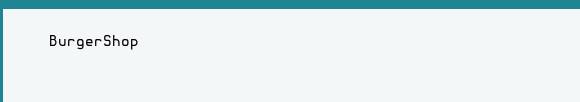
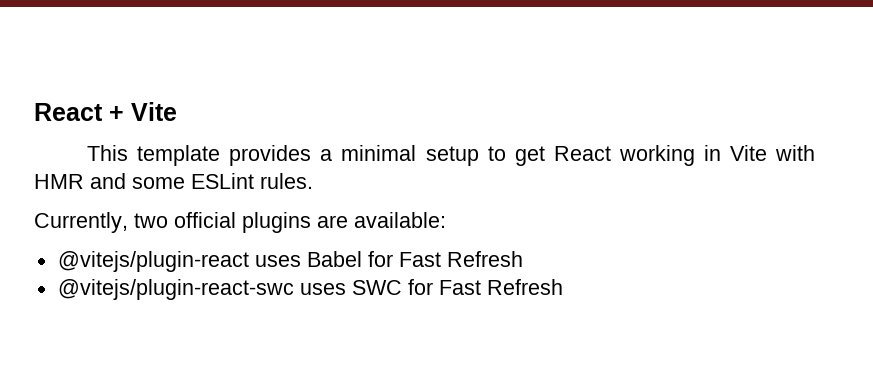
[49,35,139,50] BurgerShop -> [34,102,177,121] [87,145,815,166] [34,173,313,189] [34,212,446,233] [57,251,523,272] [57,279,563,300] React + Vite // This template provides a minimal setup to get React working in Vite with HMR and some ESLint rules. // Currently, two official plugins are available: // @vitejs/plugin-react uses Babel for Fast Refresh // @vitejs/plugin-react-swc uses SWC for Fast Refresh

